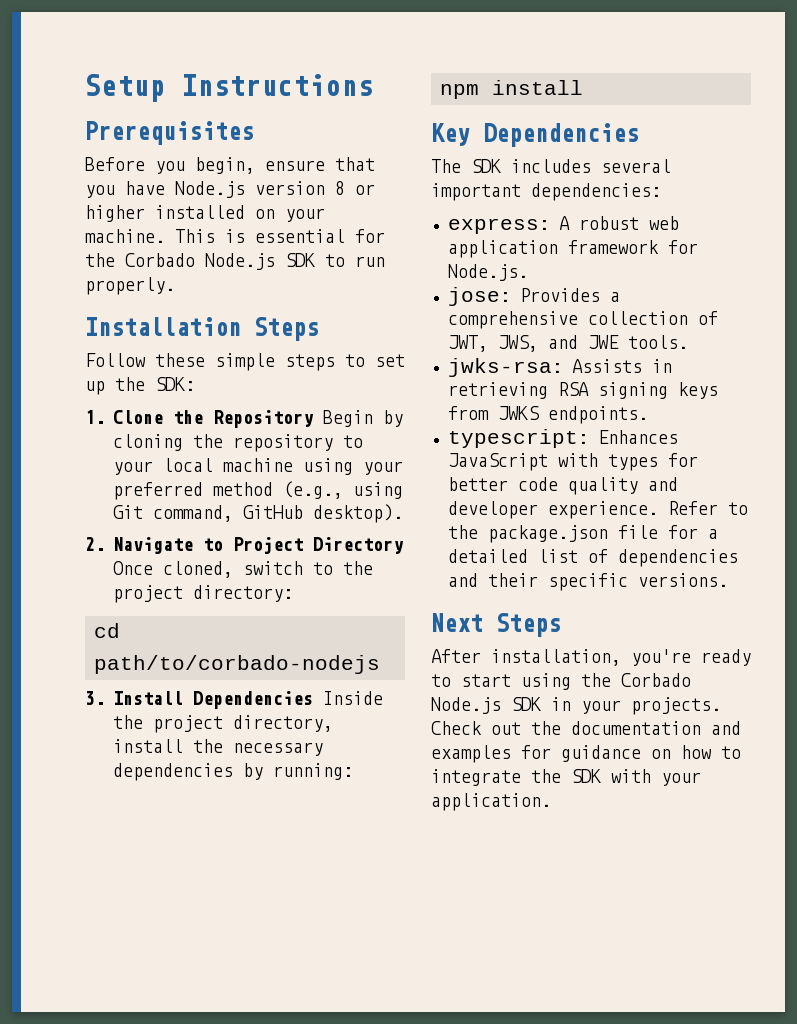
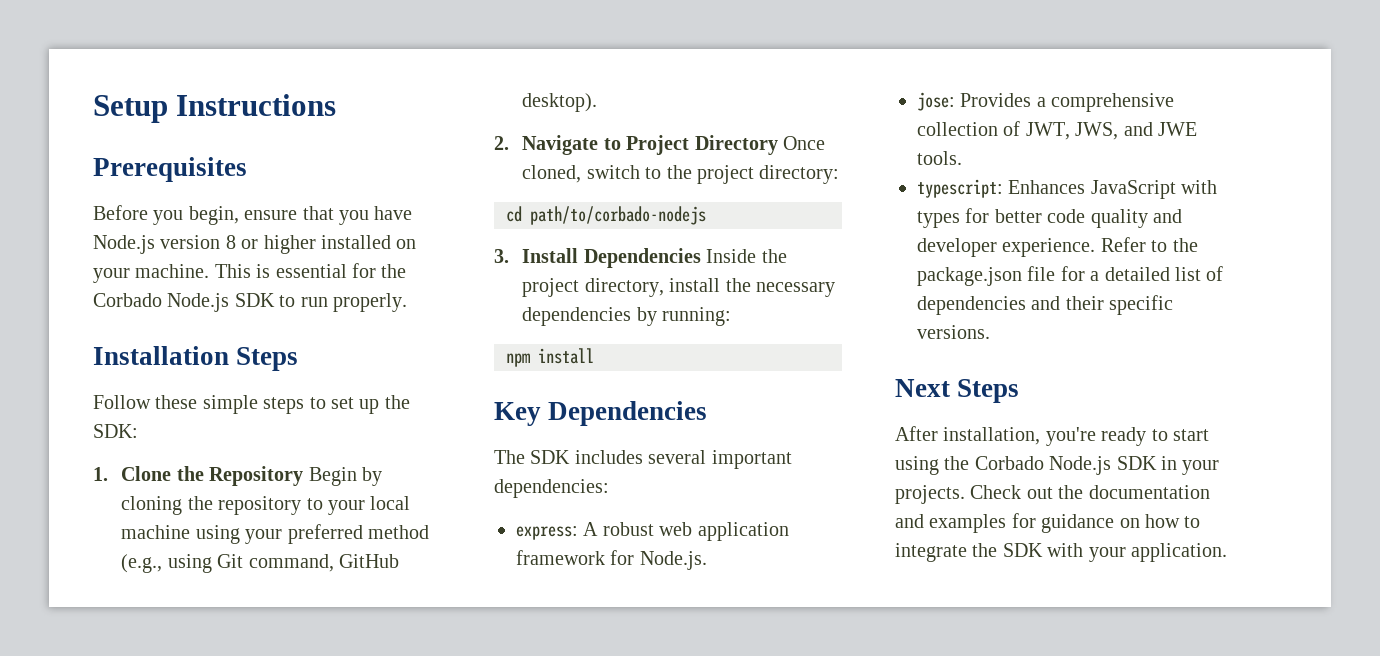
[447,358,672,377] [447,382,718,399] [447,406,648,424] // jwks-rsa: Assists in retrieving RSA signing keys from JWKS endpoints. -> (962, 158) none

